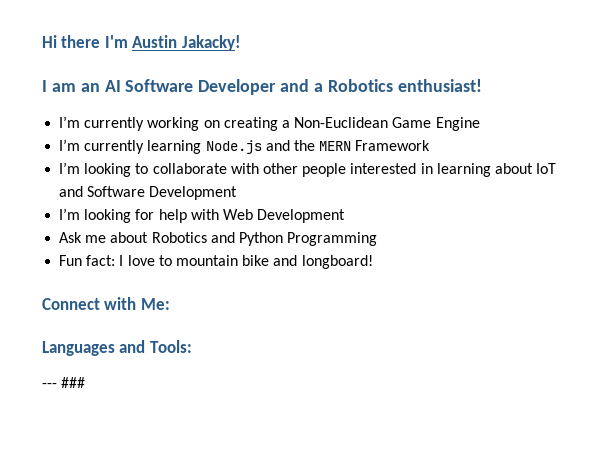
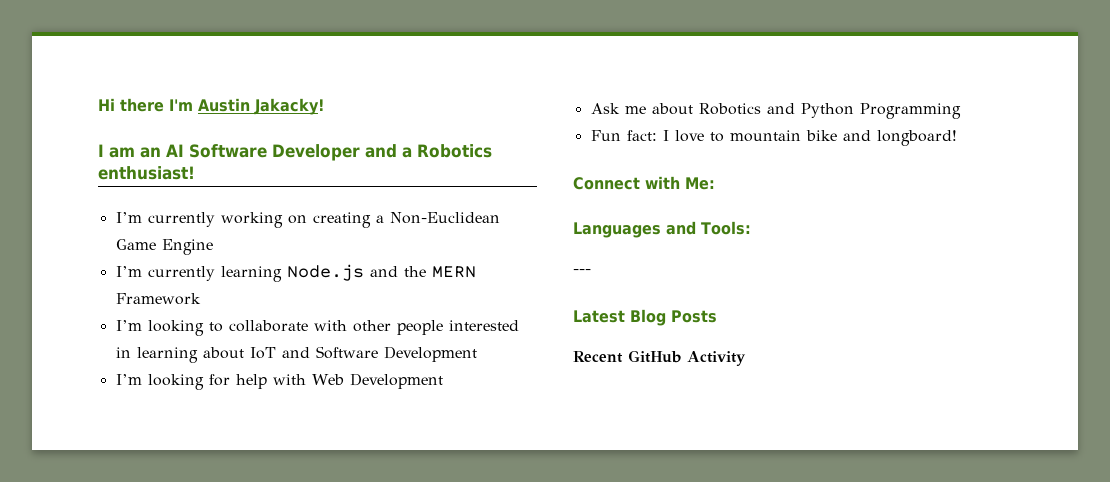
[61,377,86,388] ### -> [573,309,717,326] [573,350,746,366] // Latest Blog Posts // Recent GitHub Activity

